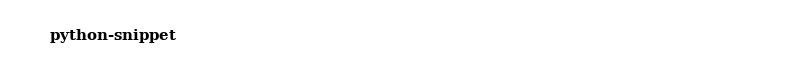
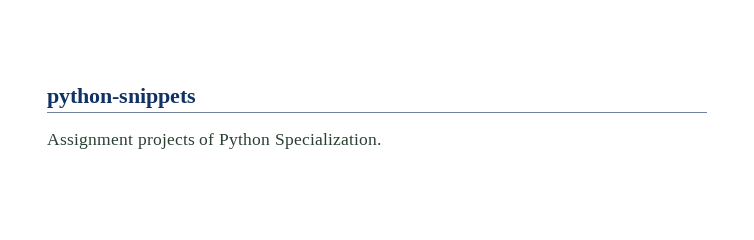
[50,29,176,43] python-snippet -> [47,88,196,108] [47,133,381,149] python-snippets // Assignment projects of Python Specialization.

